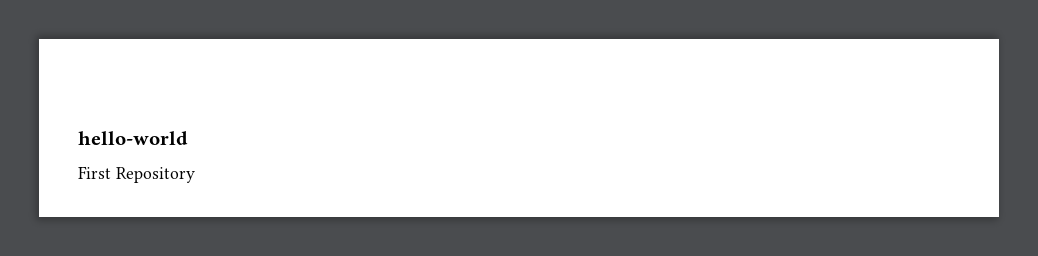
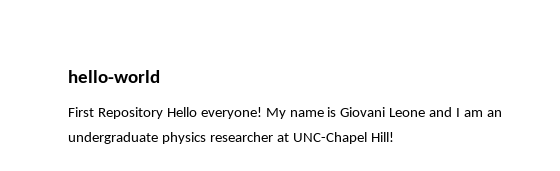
(195, 175) none -> [166,107,502,119] [68,132,394,144] Hello everyone! My name is Giovani Leone and I am an undergraduate physics researcher at UNC-Chapel Hill!

